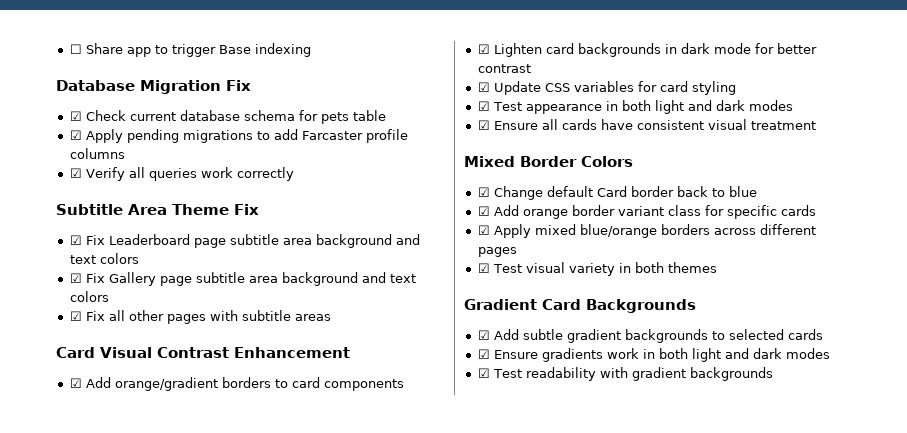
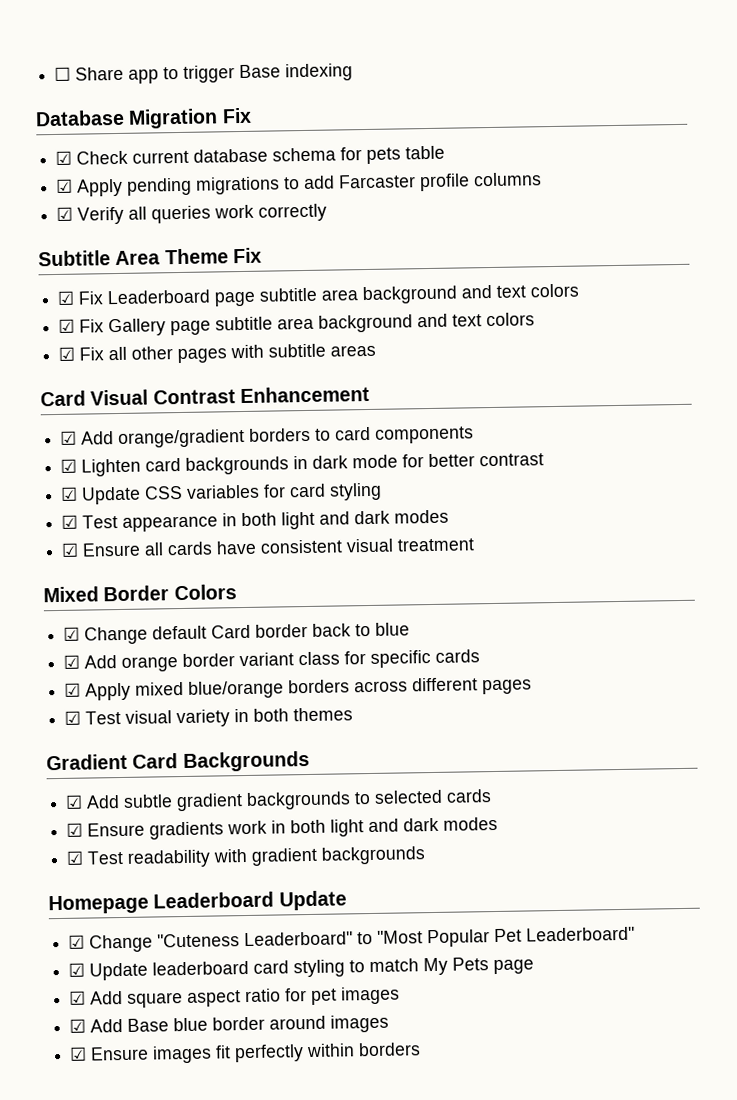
(773, 374) none -> [48,890,347,915] [68,926,636,953] [68,957,535,981] [69,986,401,1008] [69,1014,390,1033] [69,1042,422,1064] // Homepage Leaderboard Update // ☑ Change "Cuteness Leaderboard" to "Most Popular Pet Leaderboard" // ☑ Update leaderboard card styling to match My Pets page // ☑ Add square aspect ratio for pet images // ☑ Add Base blue border around images // ☑ Ensure images fit perfectly within borders

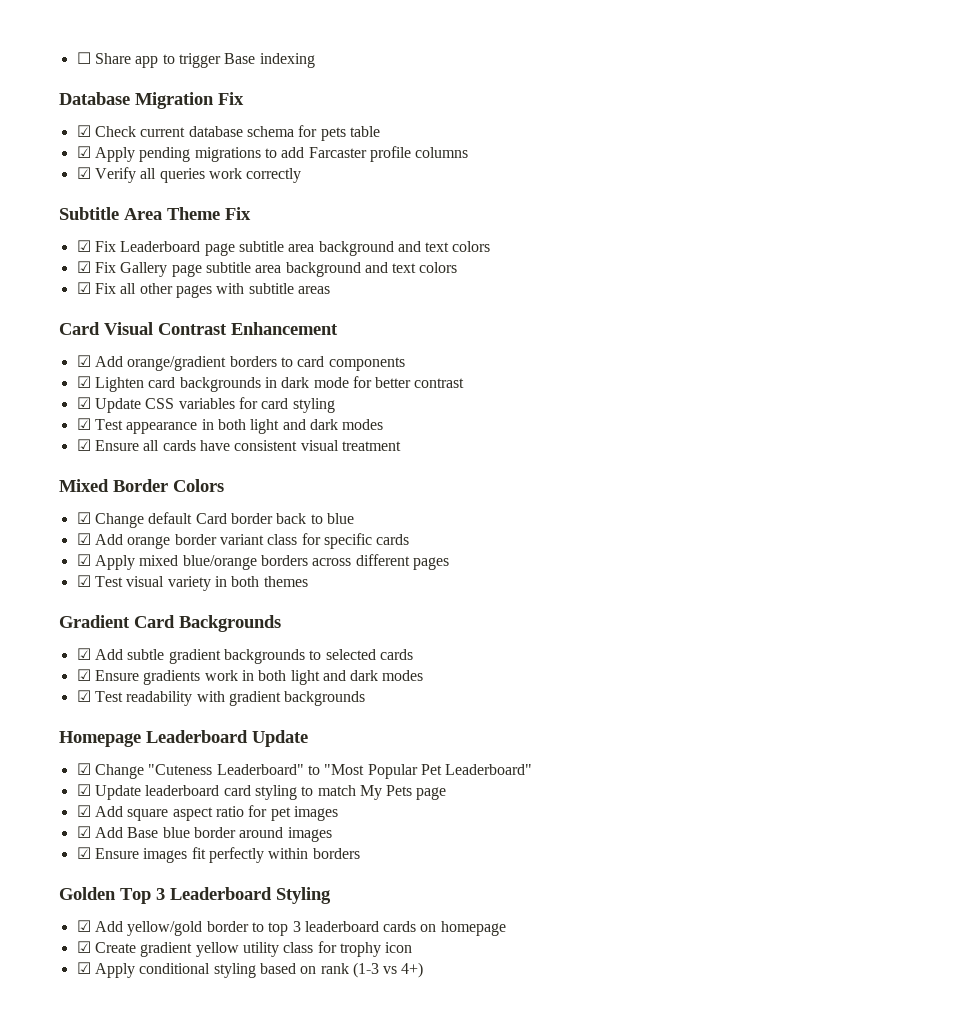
(422, 1049) none -> [59,887,331,904] [76,920,506,936] [76,941,413,957] [76,962,424,978] // Golden Top 3 Leaderboard Styling // ☑ Add yellow/gold border to top 3 leaderboard cards on homepage // ☑ Create gradient yellow utility class for trophy icon // ☑ Apply conditional styling based on rank (1-3 vs 4+)

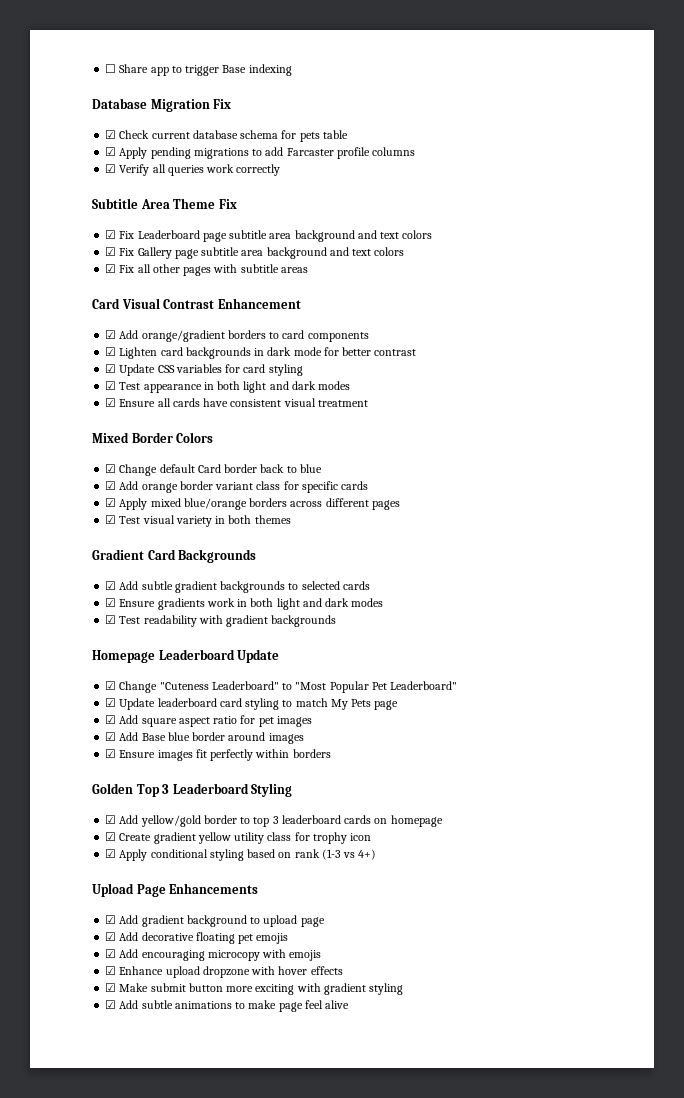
(424, 970) none -> [92,883,259,897] [105,915,325,927] [105,932,289,944] [105,949,322,961] [105,966,343,978] [105,983,404,995] [105,1000,350,1012] // Upload Page Enhancements // ☑ Add gradient background to upload page // ☑ Add decorative floating pet emojis // ☑ Add encouraging microcopy with emojis // ☑ Enhance upload dropzone with hover effects // ☑ Make submit button more exciting with gradient styling // ☑ Add subtle animations to make page feel alive

